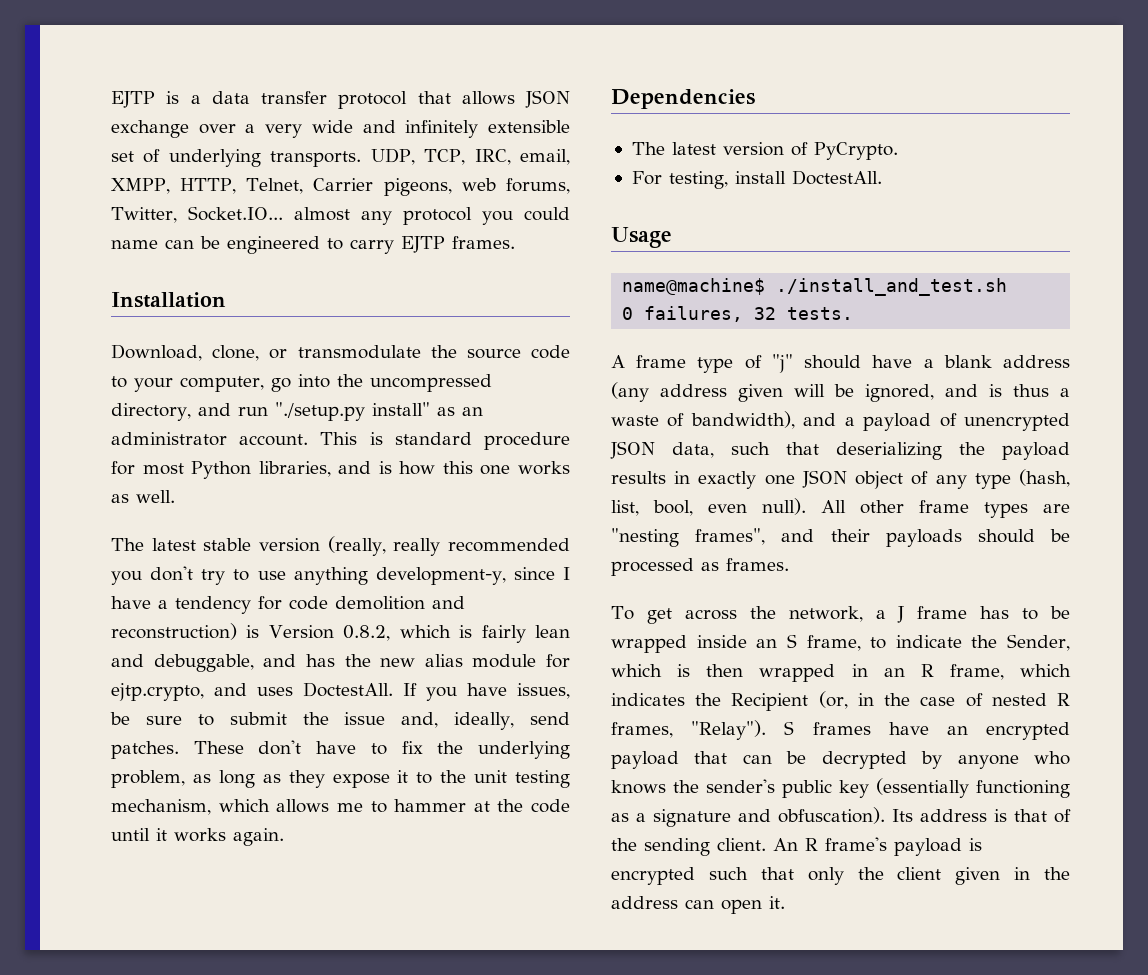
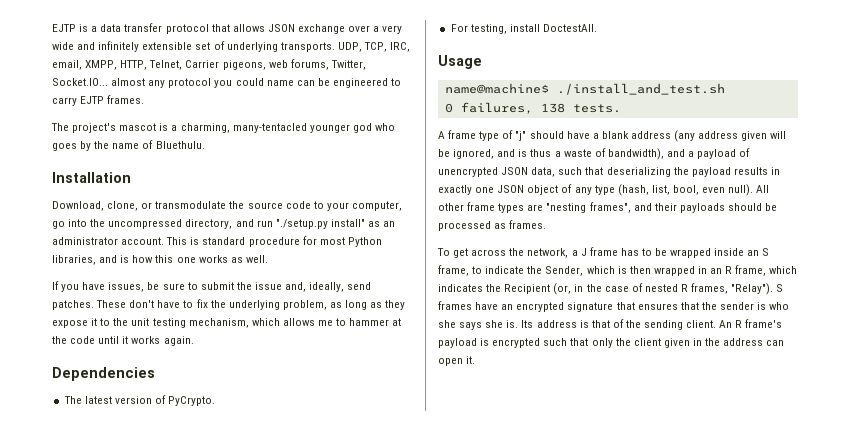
(515, 242) none -> [51,123,395,133] [52,140,205,151] // The project's mascot is a charming, many-tentacled younger god who goes by the name of Bluethulu.
[111,536,570,556] [111,566,570,585] [111,596,465,614] [111,623,570,643] [111,654,570,672] [111,682,393,701] The latest stable version (really, really recommended you don't try to use anything development-y, since I have a tendency for code demolition and reconstruction) is Version 0.8.2, which is fairly lean and debuggable, and has the new alias module for ejtp.crypto, and uses DoctestAll. -> (268, 259) none
[754,307,777,320] 32 -> [540,103,565,113] 138
[611,751,1070,769] [611,778,1070,798] [611,807,885,827] payload that can be decrypted by anyone who knows the sender's public key (essentially functioning as a signature and obfuscation). -> [567,302,790,312] [438,320,519,330] signature that ensures that the sender is who she says she is.

